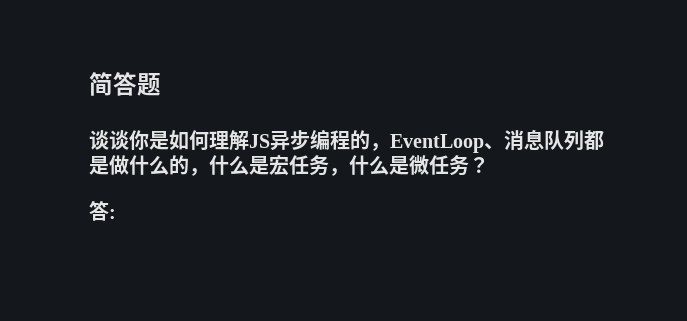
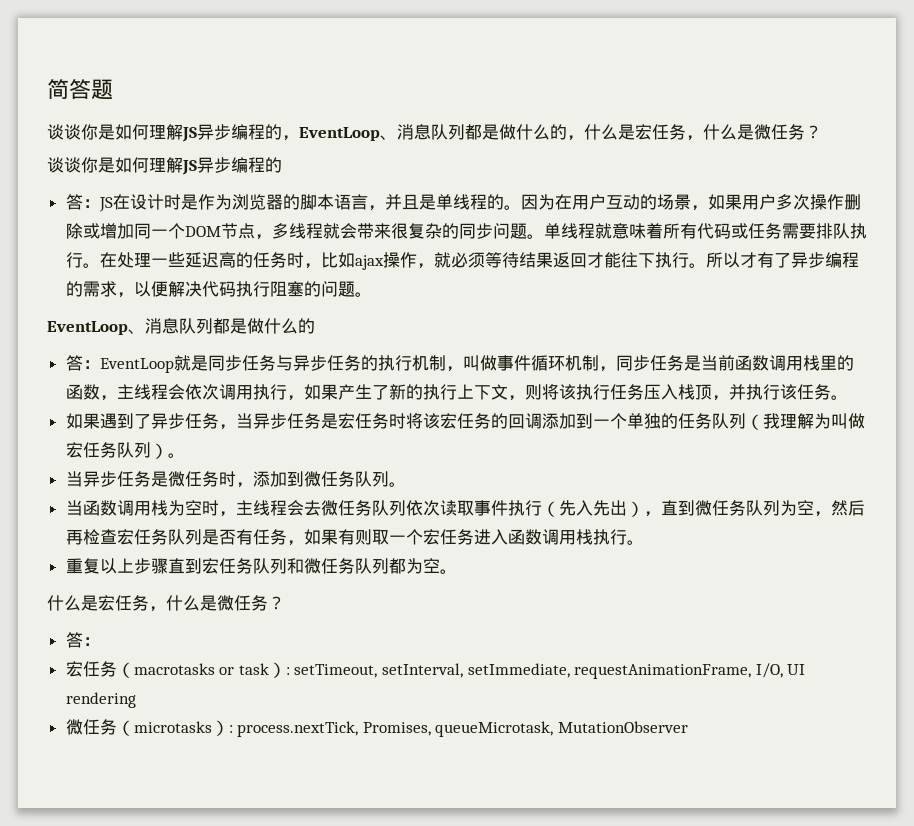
[89,200,116,221] 答: -> [47,157,282,175] [65,194,861,212] [65,223,867,240] [65,252,859,270] [65,281,372,298] [47,318,315,335] [65,355,854,373] [65,384,848,401] [65,413,865,430] [65,442,185,459] [65,471,406,488] [65,500,865,517] [65,529,644,546] [65,558,457,574] [47,595,285,612] [65,632,100,648] [65,661,806,679] [65,692,136,708] [65,719,689,737] 谈谈你是如何理解JS异步编程的 // 答：JS在设计时是作为浏览器的脚本语言，并且是单线程的。因为在用户互动的场景，如果用户多次操作删除或增加同一个DOM节点，多线程就会带来很复杂的同步问题。单线程就意味着所有代码或任务需要排队执行。在处理一些延迟高的任务时，比如ajax操作，就必须等待结果返回才能往下执行。所以才有了异步编程的需求，以便解决代码执行阻塞的问题。 // EventLoop、消息队列都是做什么的 // 答：EventLoop就是同步任务与异步任务的执行机制，叫做事件循环机制，同步任务是当前函数调用栈里的函数，主线程会依次调用执行，如果产生了新的执行上下文，则将该执行任务压入栈顶，并执行该任务。 // 如果遇到了异步任务，当异步任务是宏任务时将该宏任务的回调添加到一个单独的任务队列（我理解为叫做宏任务队列）。 // 当异步任务是微任务时，添加到微任务队列。 // 当函数调用栈为空时，主线程会去微任务队列依次读取事件执行（先入先出），直到微任务队列为空，然后再检查宏任务队列是否有任务，如果有则取一个宏任务进入函数调用栈执行。 // 重复以上步骤直到宏任务队列和微任务队列都为空。 // 什么是宏任务，什么是微任务？ // 答： // 宏任务（macrotasks or task）: setTimeout, setInterval, setImmediate, requestAnimationFrame, I/O, UI rendering // 微任务（microtasks）: process.nextTick, Promises, queueMicrotask, MutationObserver

